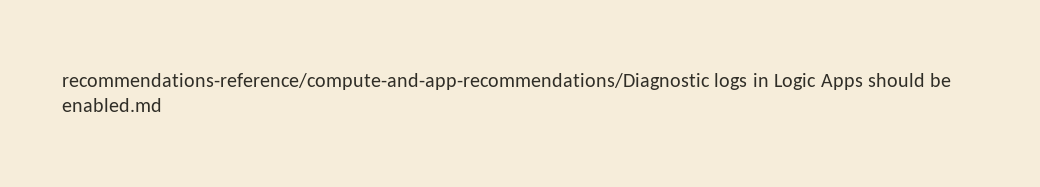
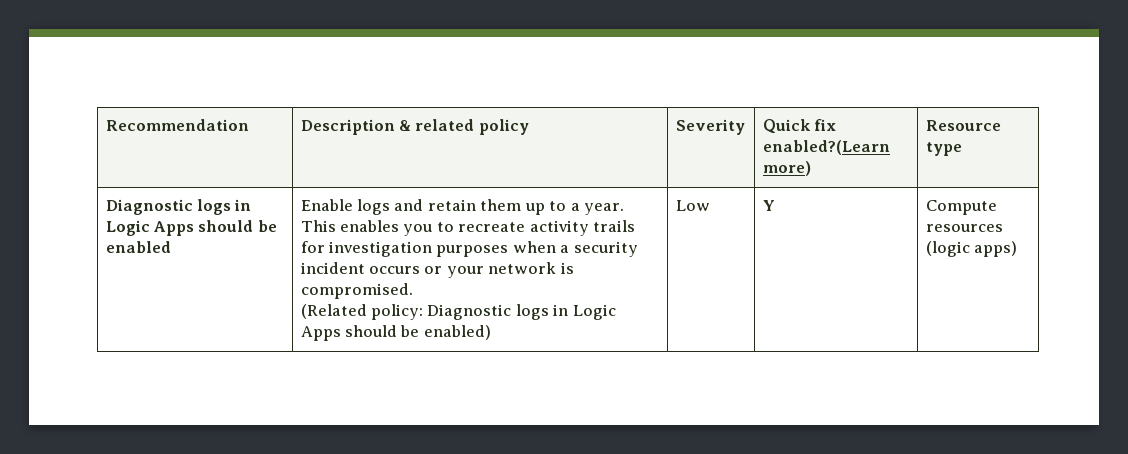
[62,73,952,90] [62,98,162,112] recommendations-reference/compute-and-app-recommendations/Diagnostic logs in Logic Apps should be enabled.md -> [105,119,249,131] [300,119,529,135] [675,119,745,135] [762,119,836,134] [762,140,890,155] [762,161,811,176] [925,120,1001,131] [925,142,962,156] [105,199,252,215] [105,220,277,236] [105,241,171,253] [300,199,625,215] [300,220,636,236] [300,241,638,257] [300,262,574,278] [300,283,413,299] [300,304,616,320] [300,325,491,341] [675,200,710,211] [762,200,775,211] [925,200,997,215] [925,224,1003,232] [925,241,1017,257] Recommendation | Description & related policy | Severity | Quick fix enabled?(Learn more) | Resource type // Diagnostic logs in Logic Apps should be enabled | Enable logs and retain them up to a year. This enables you to recreate activity trails for investigation purposes when a security incident occurs or your network is compromised. // (Related policy: Diagnostic logs in Logic Apps should be enabled) | Low | Y | Compute resources (logic apps)

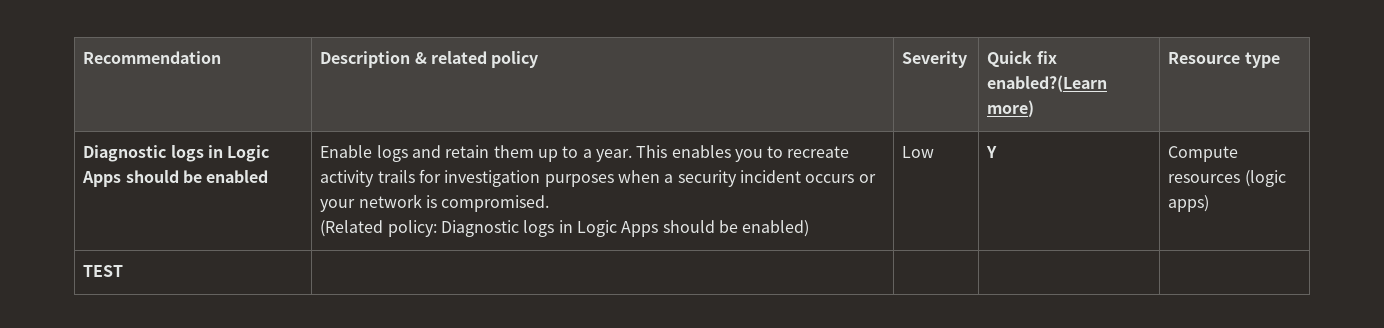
(1017, 249) none -> [83,265,124,277] // TEST | | | |

